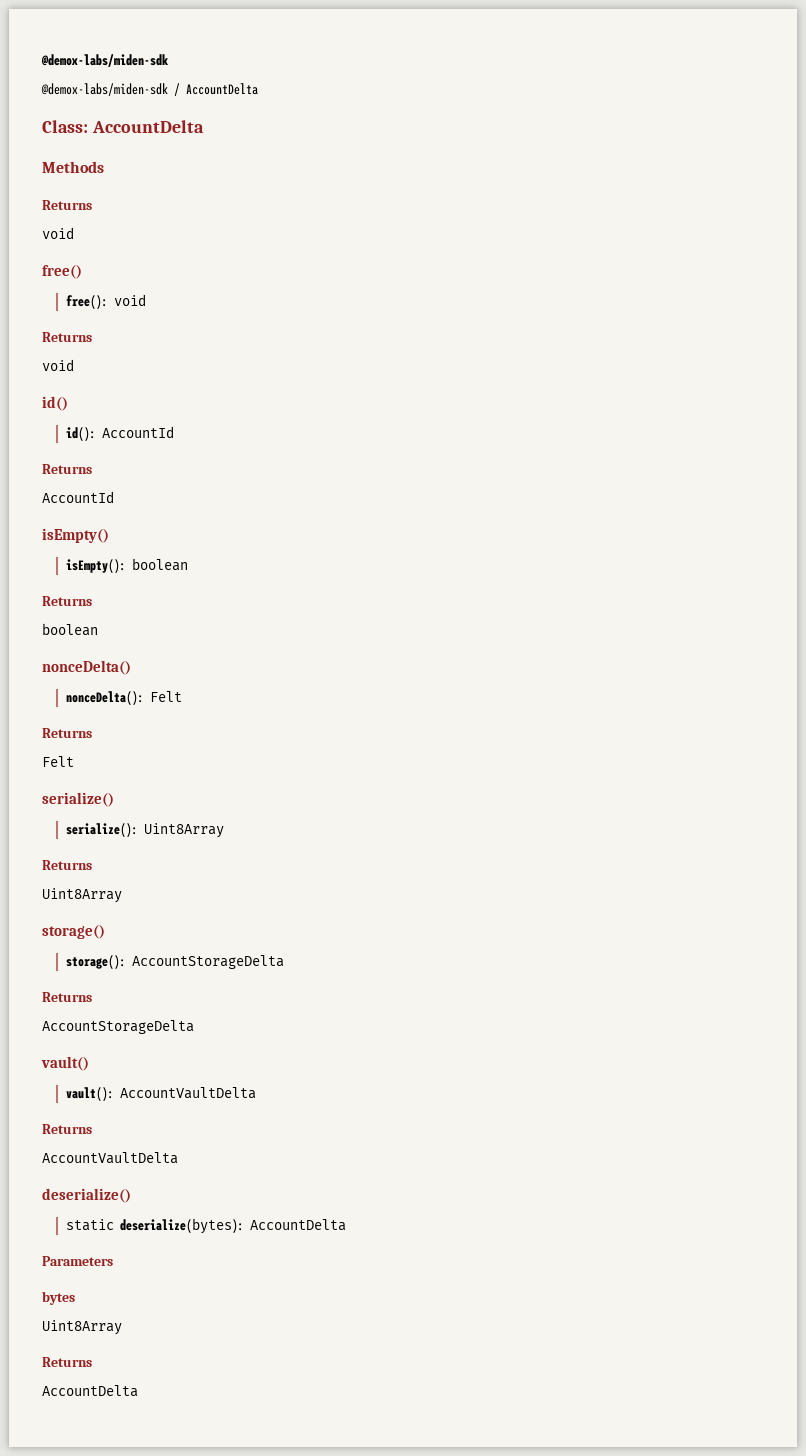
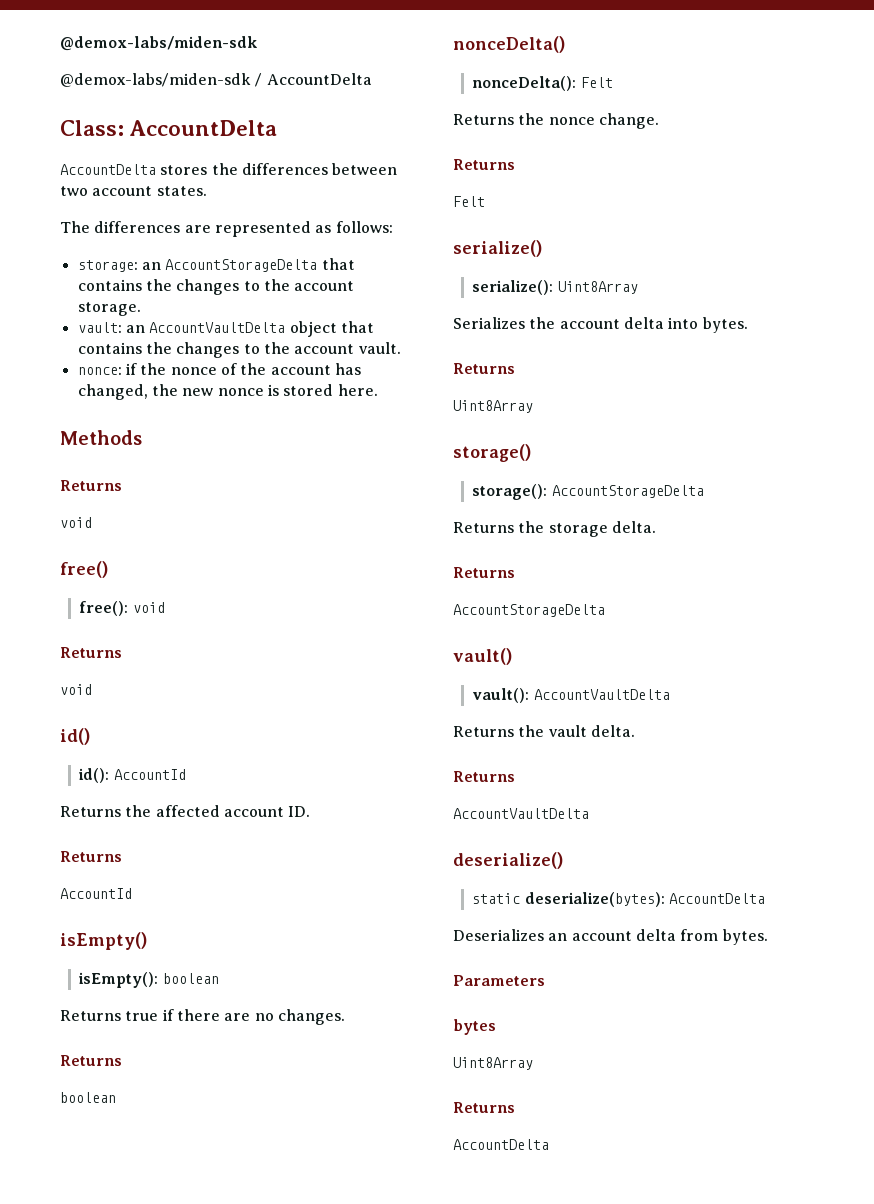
(204, 126) none -> [60,163,398,175] [60,186,207,196] [60,221,393,237] [77,258,355,272] [77,279,355,295] [77,302,141,316] [77,321,374,337] [77,342,401,358] [77,363,361,375] [77,384,378,400] // AccountDelta stores the differences between two account states. // The differences are represented as follows: // storage: an AccountStorageDelta that contains the changes to the account storage. // vault: an AccountVaultDelta object that contains the changes to the account vault. // nonce: if the nonce of the account has changed, the new nonce is stored here.
(174, 432) none -> [60,805,311,817] // Returns the affected account ID.
(188, 564) none -> [60,1009,345,1025] // Returns true if there are no changes.
(182, 696) none -> [453,113,659,129] // Returns the nonce change.
(224, 830) none -> [453,317,748,333] // Serializes the account delta into bytes.
(284, 962) none -> [453,521,656,537] // Returns the storage delta.
(256, 1093) none -> [453,725,635,737] // Returns the vault delta.
(346, 1225) none -> [453,929,768,945] // Deserializes an account delta from bytes.

